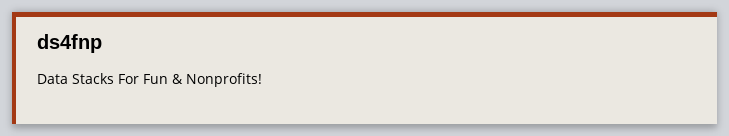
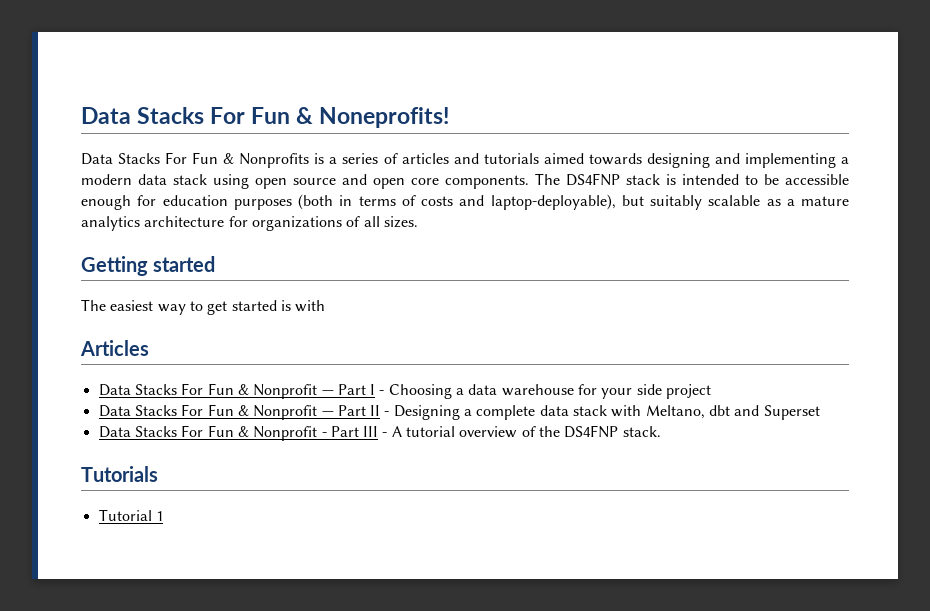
[37,34,102,53] [37,73,262,87] ds4fnp // Data Stacks For Fun & Nonprofits! -> [81,107,450,128] [81,152,849,168] [81,173,849,189] [81,194,849,210] [81,216,418,231] [81,256,216,276] [81,299,326,315] [80,340,149,356] [98,383,712,399] [98,404,820,420] [98,425,661,441] [81,466,158,482] [98,509,163,521] Data Stacks For Fun & Noneprofits! // Data Stacks For Fun & Nonprofits is a series of articles and tutorials aimed towards designing and implementing a modern data stack using open source and open core components. The DS4FNP stack is intended to be accessible enough for education purposes (both in terms of costs and laptop-deployable), but suitably scalable as a mature analytics architecture for organizations of all sizes. // Getting started // The easiest way to get started is with // Articles // Data Stacks For Fun & Nonprofit — Part I - Choosing a data warehouse for your side project // Data Stacks For Fun & Nonprofit — Part II - Designing a complete data stack with Meltano, dbt and Superset // Data Stacks For Fun & Nonprofit - Part III - A tutorial overview of the DS4FNP stack. // Tutorials // Tutorial 1

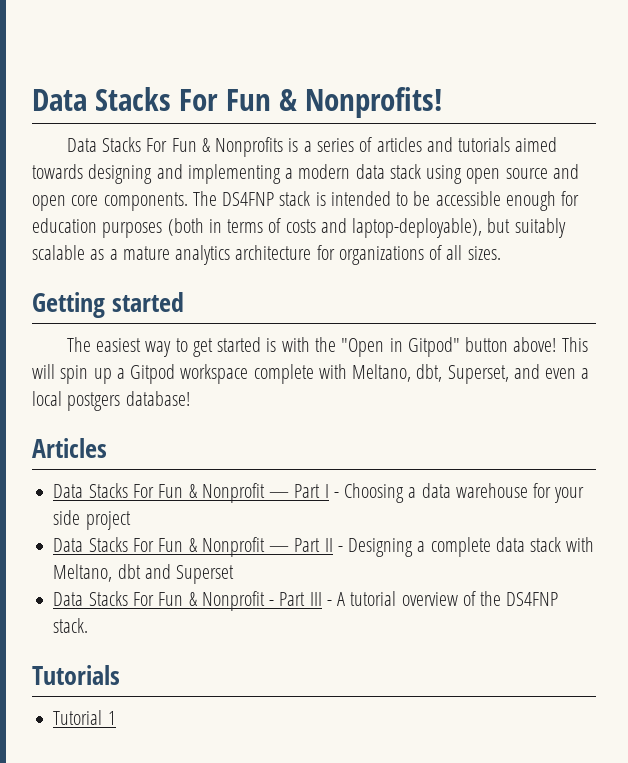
[81,107,450,128] Data Stacks For Fun & Noneprofits! -> [32,87,443,118] Data Stacks For Fun & Nonprofits!
(326, 306) none -> [315,337,588,357] [32,364,590,384] [32,391,190,411] the "Open in Gitpod" button above! This will spin up a Gitpod workspace complete with Meltano, dbt, Superset, and even a local postgers database!

